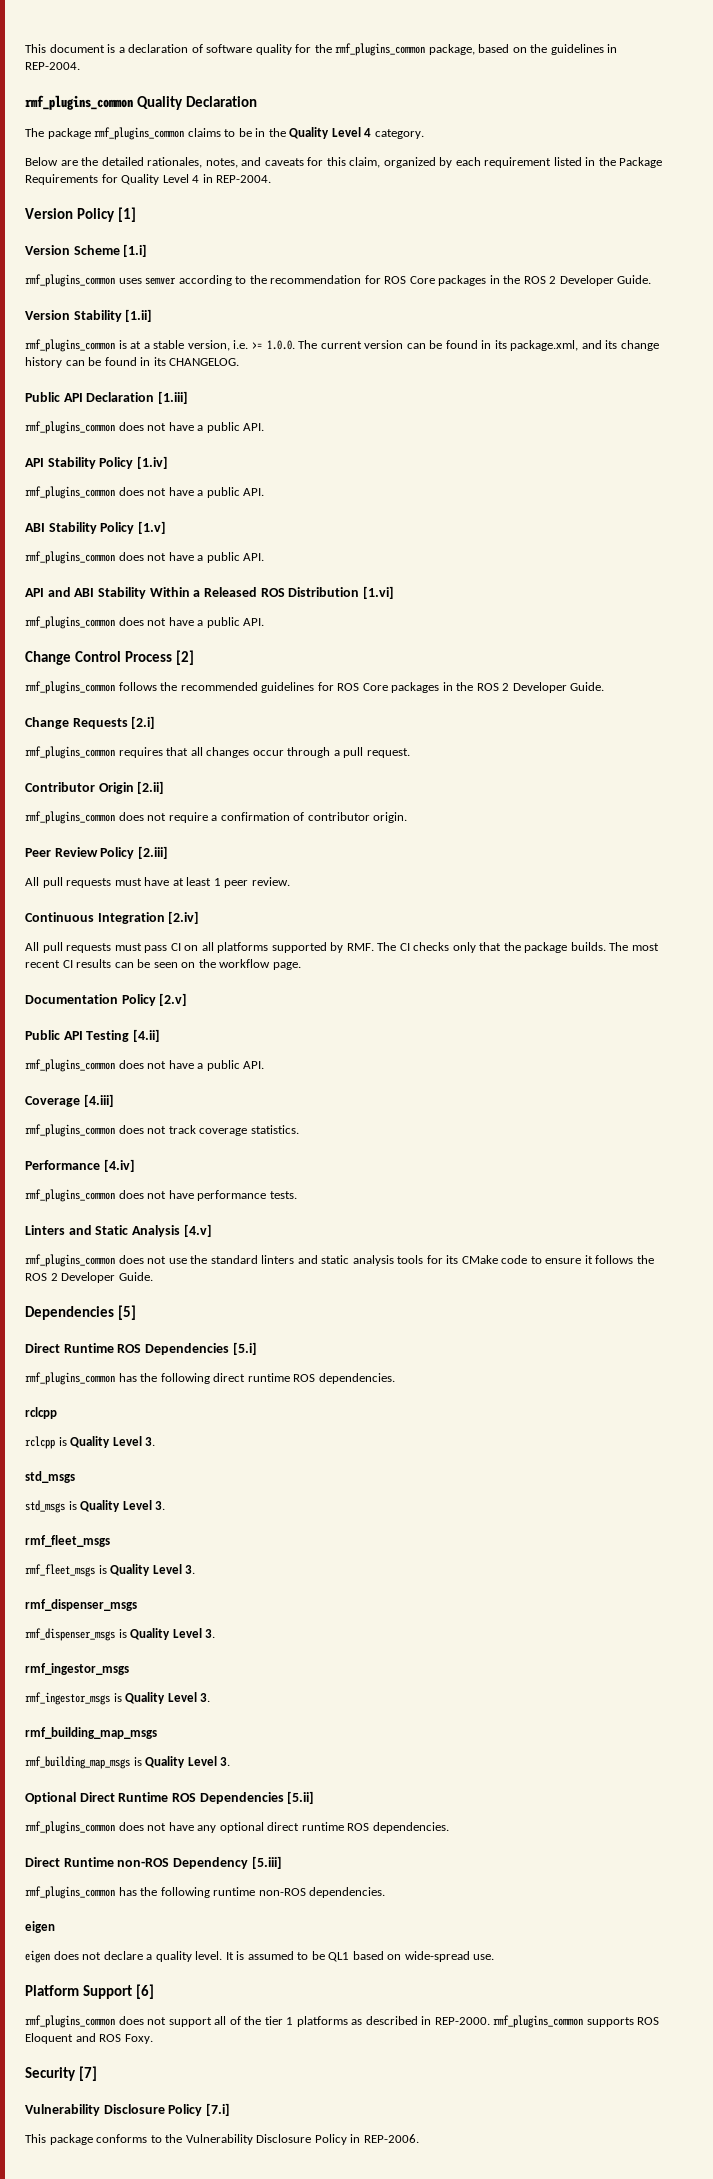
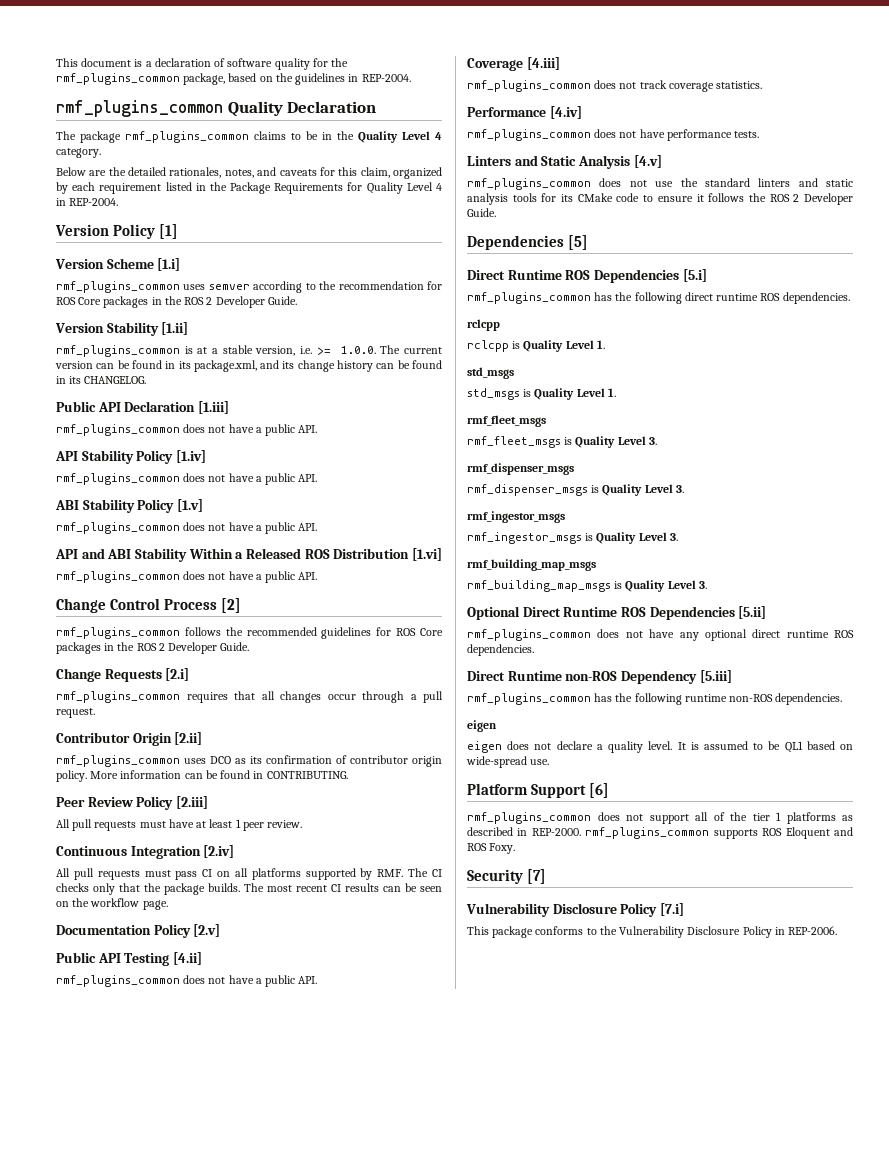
[118,812,408,823] does not require a confirmation of contributor origin. -> [184,755,442,767] [56,770,348,782] uses DCO as its confirmation of contributor origin policy. More information can be found in CONTRIBUTING.
[145,1437,156,1446] 3. -> [596,340,605,349] 1.
[155,1501,166,1510] 3. -> [607,388,616,397] 1.

